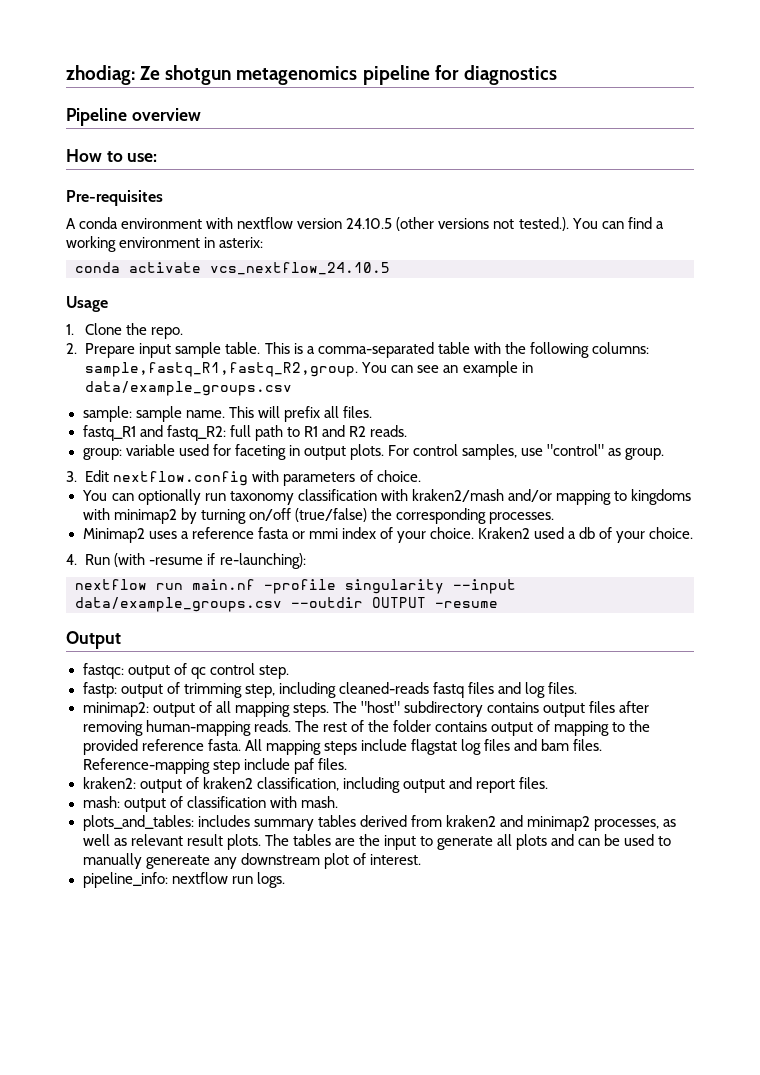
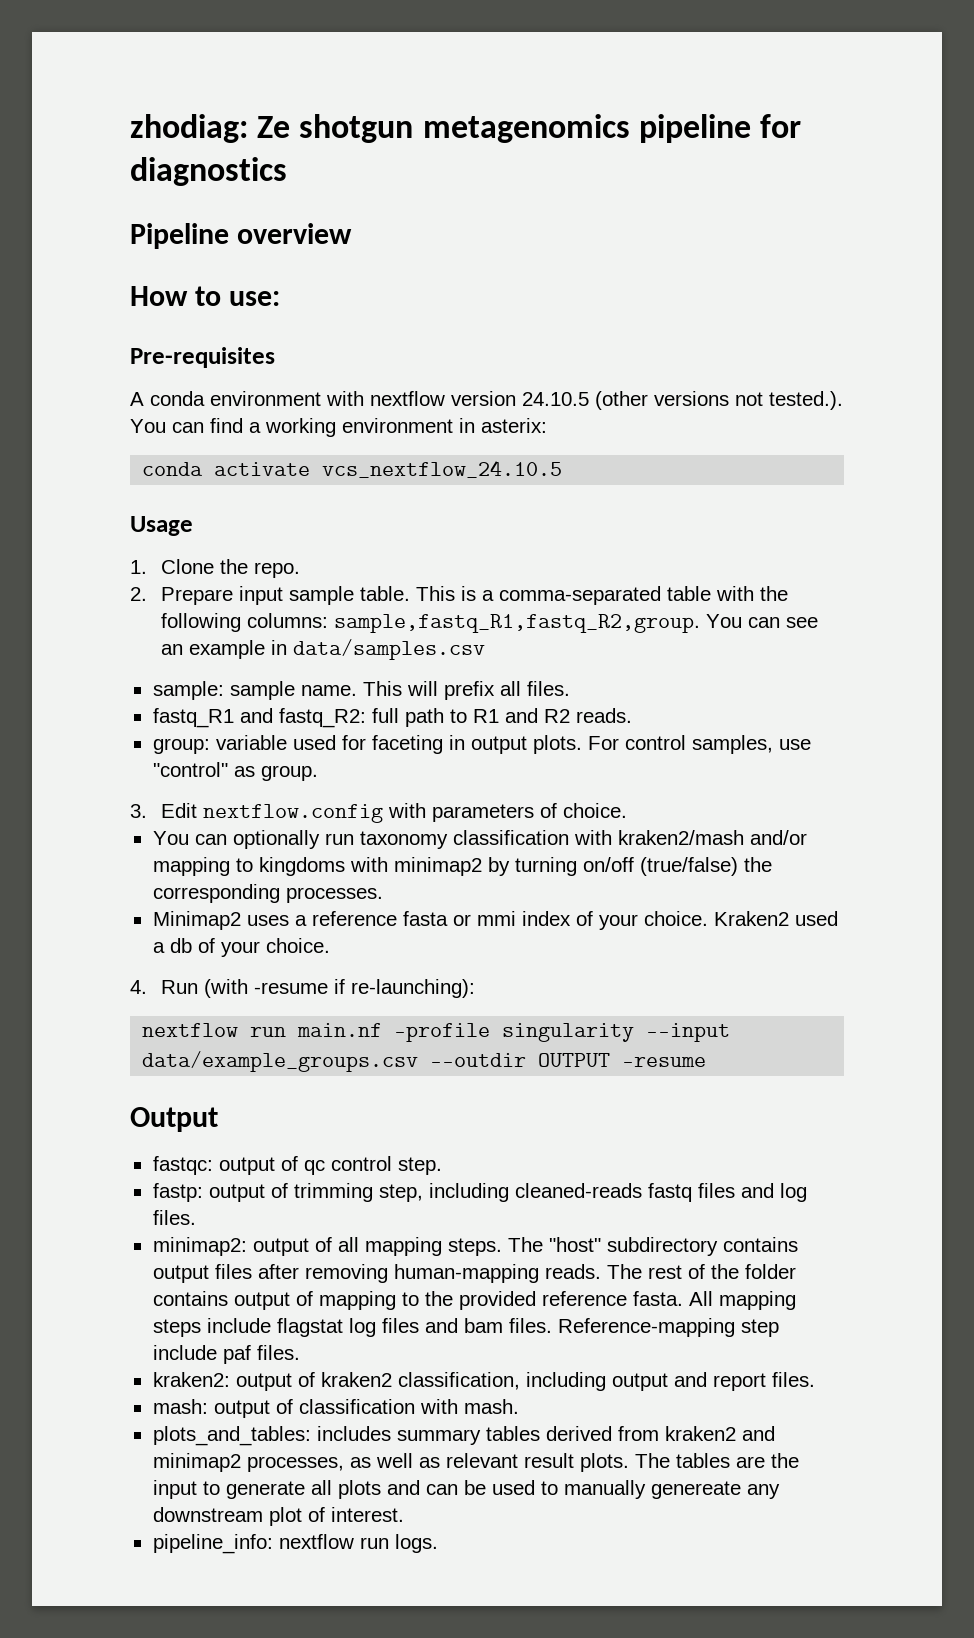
[85,381,293,396] data/example_groups.csv -> [293,639,486,660] data/samples.csv

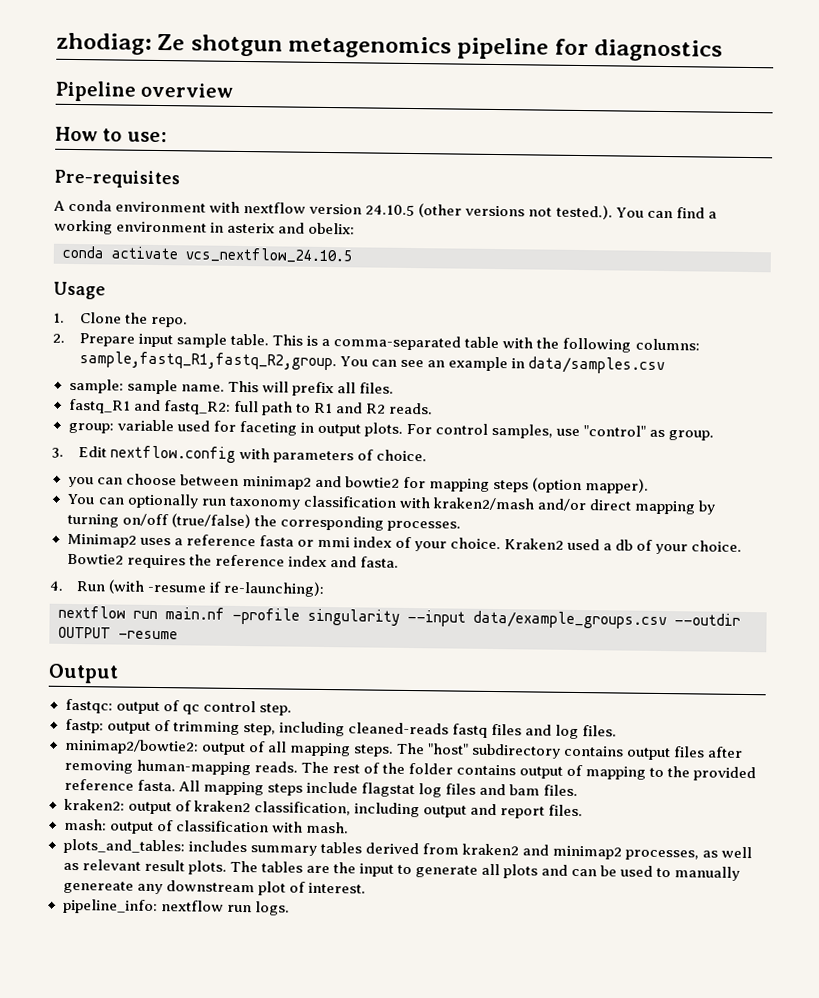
[481,418,547,433] asterix: -> [227,222,356,235] asterix and obelix:
(628, 810) none -> [67,473,650,494] // you can choose between minimap2 and bowtie2 for mapping steps (option mapper).
[152,857,482,876] mapping to kingdoms with minimap2 -> [588,499,695,515] direct mapping
(330, 945) none -> [66,553,399,569] Bowtie2 requires the reference index and fasta.
[152,1237,247,1256] minimap2: -> [63,738,199,755] minimap2/bowtie2:
[557,1318,779,1337] [152,1345,300,1364] Reference-mapping step include paf files. -> (579, 790) none

